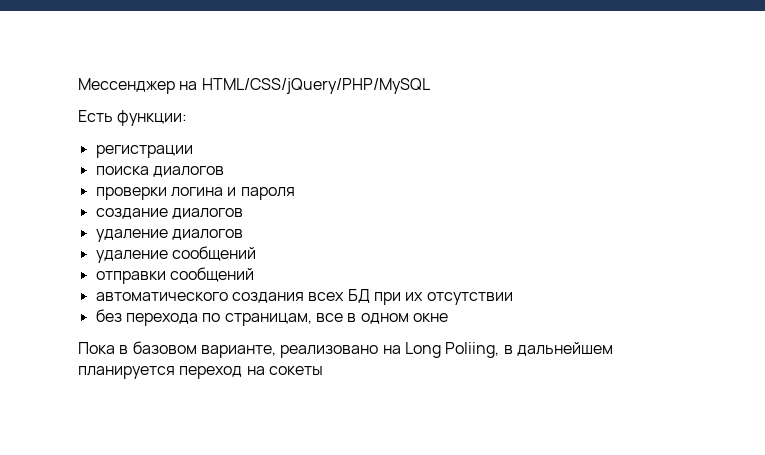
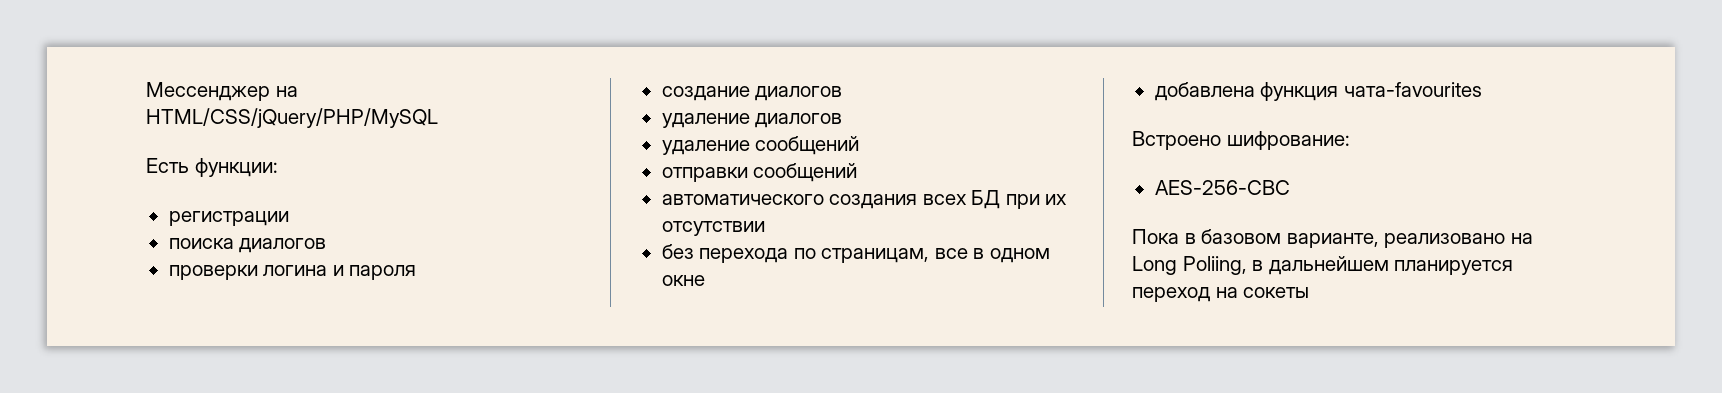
(448, 317) none -> [1154,82,1482,101] [1132,131,1350,150] [1154,180,1290,195] // добавлена функция чата-favourites // Встроено шифрование: // AES-256-CBC

